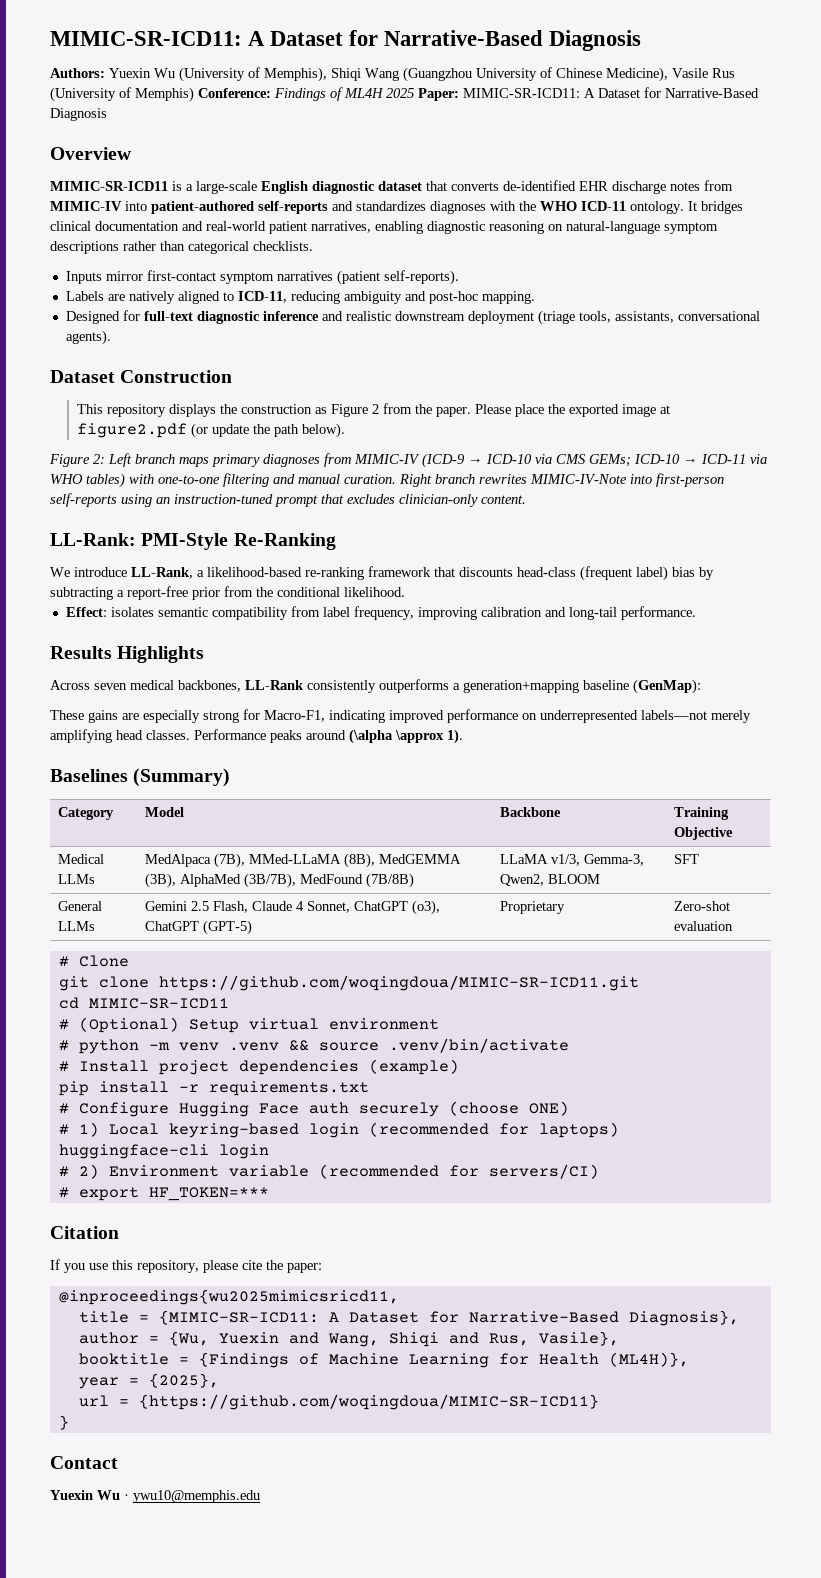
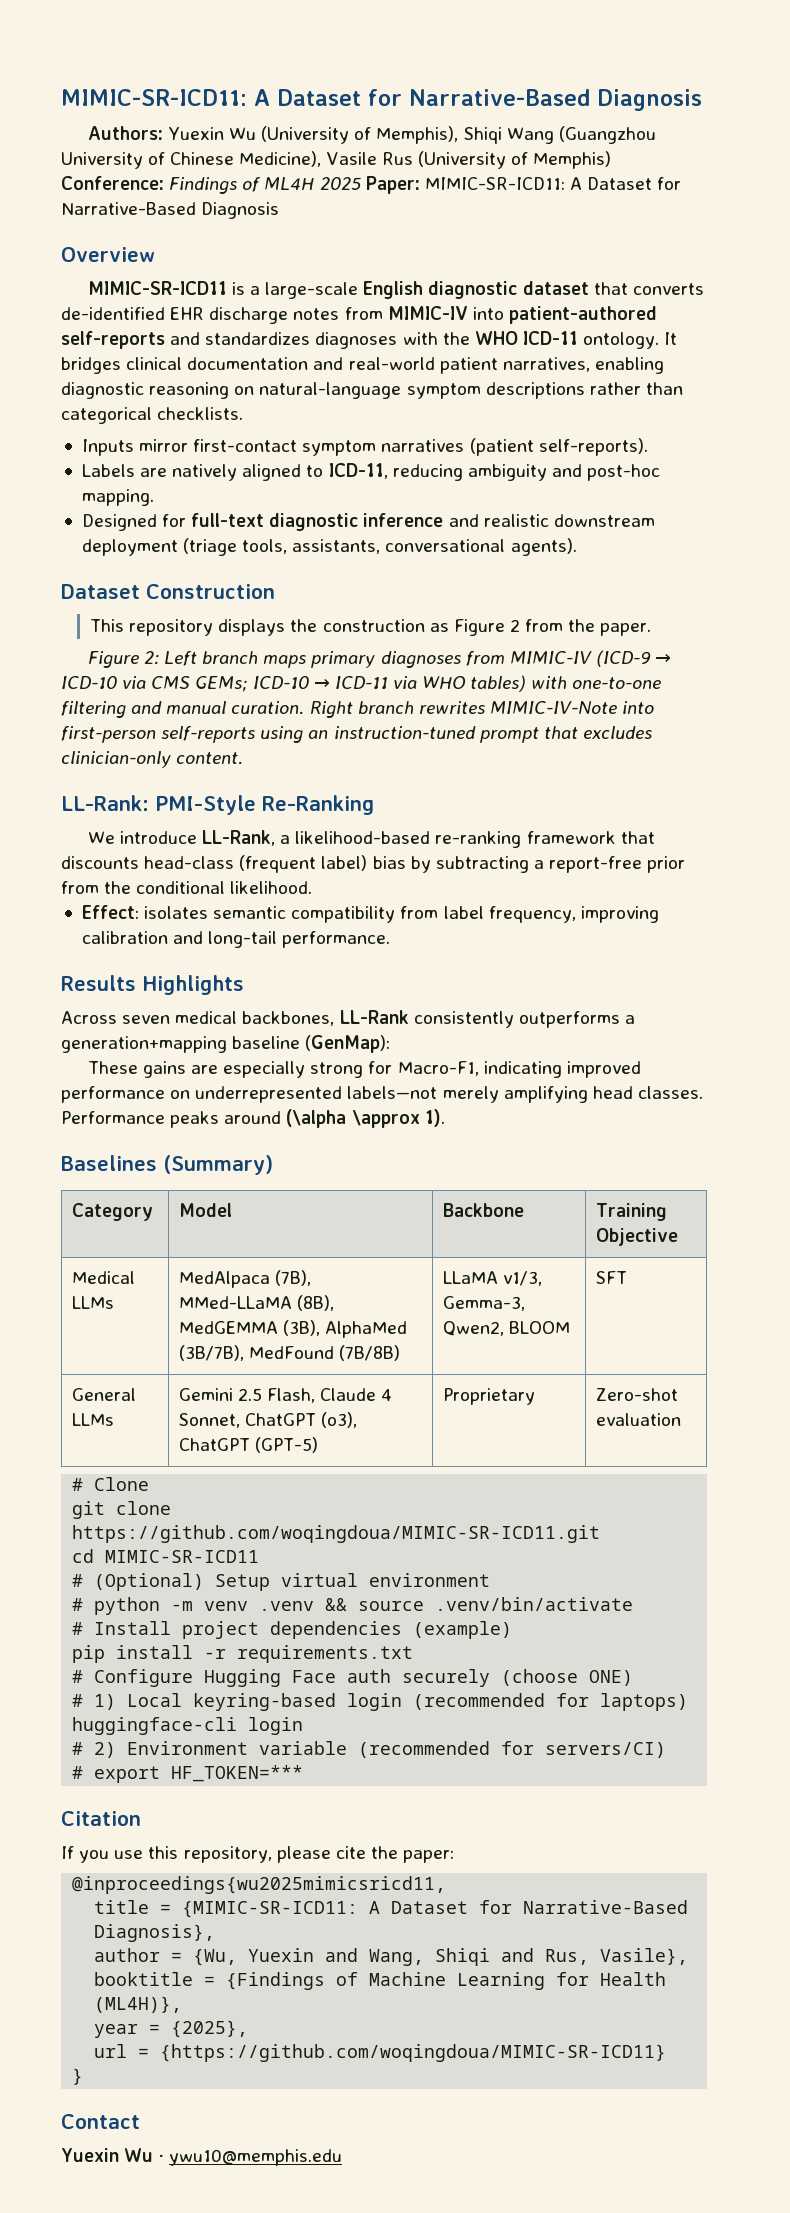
[474,404,670,417] [76,423,345,438] Please place the exported image at figure2.pdf (or update the path below). -> (652, 629) none

